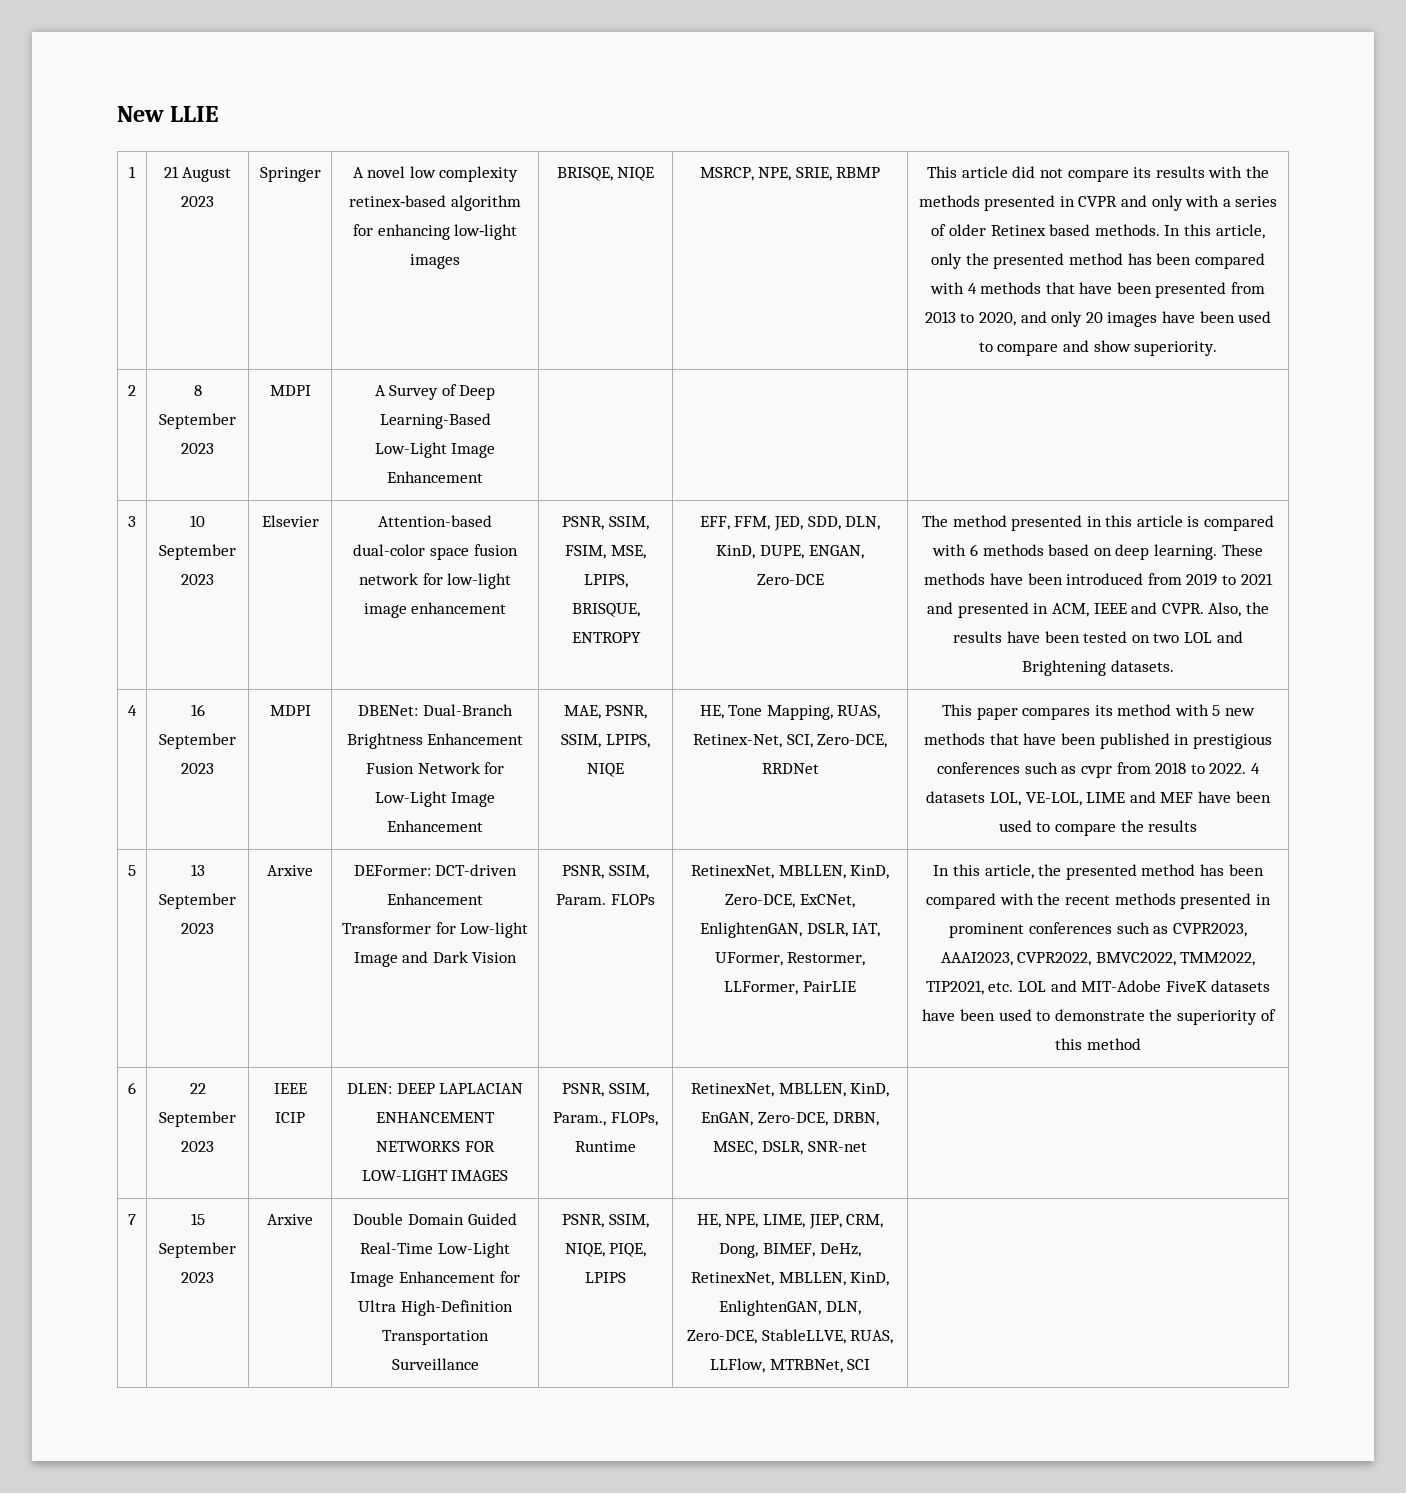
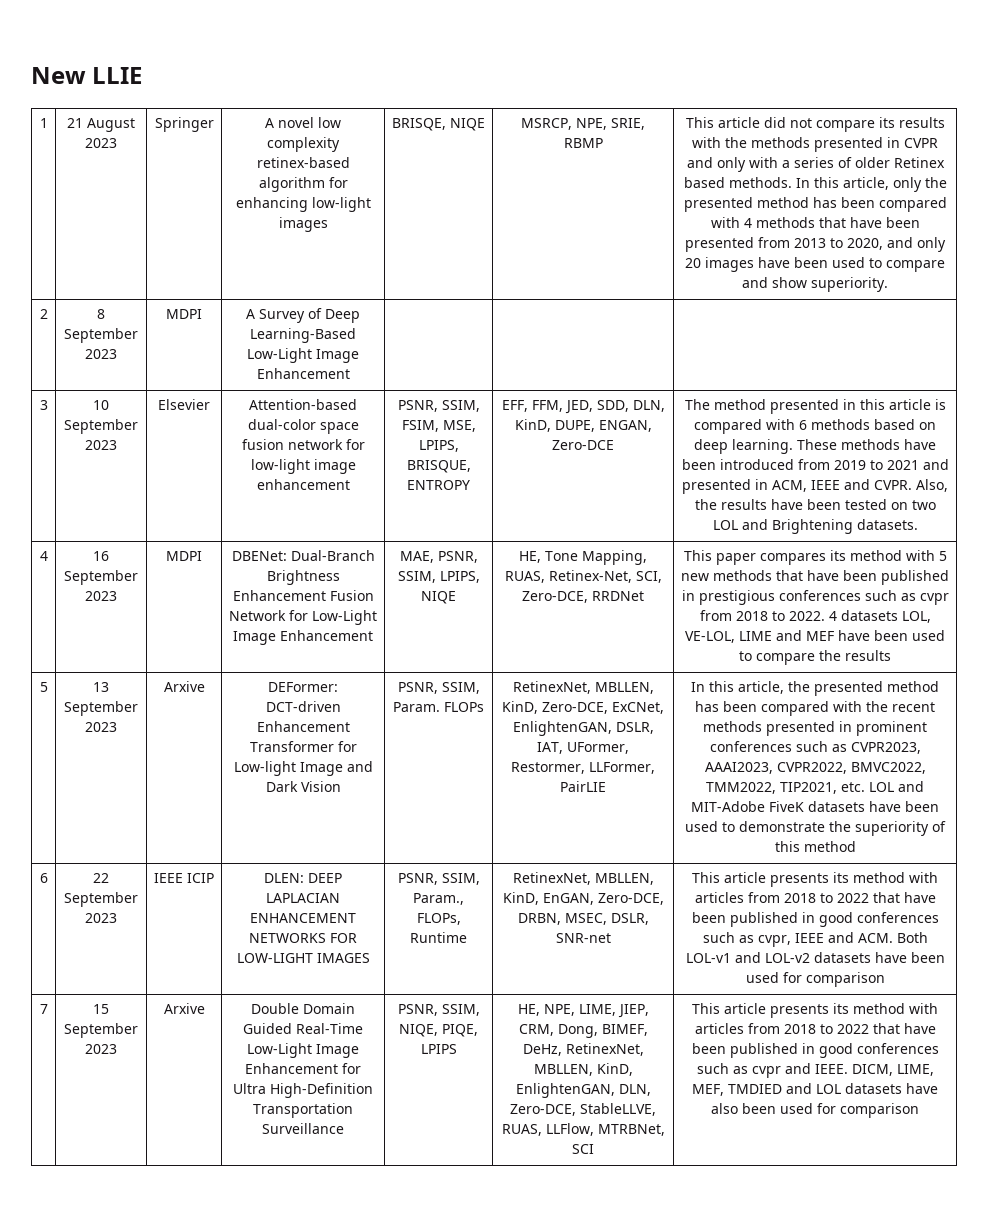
(867, 1146) none -> [692,872,938,887] [694,892,936,903] [691,912,939,927] [702,932,928,947] [685,952,945,963] [745,972,885,987] This article presents its method with articles from 2018 to 2022 that have been published in good conferences such as cvpr, IEEE and ACM. Both LOL-v1 and LOL-v2 datasets have been used for comparison
(871, 1364) none -> [692,1003,938,1018] [694,1023,936,1034] [691,1043,939,1058] [696,1063,934,1078] [692,1083,938,1096] [711,1103,919,1118] This article presents its method with articles from 2018 to 2022 that have been published in good conferences such as cvpr and IEEE. DICM, LIME, MEF, TMDIED and LOL datasets have also been used for comparison

